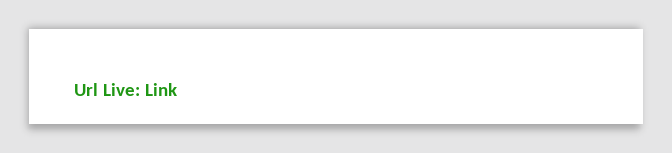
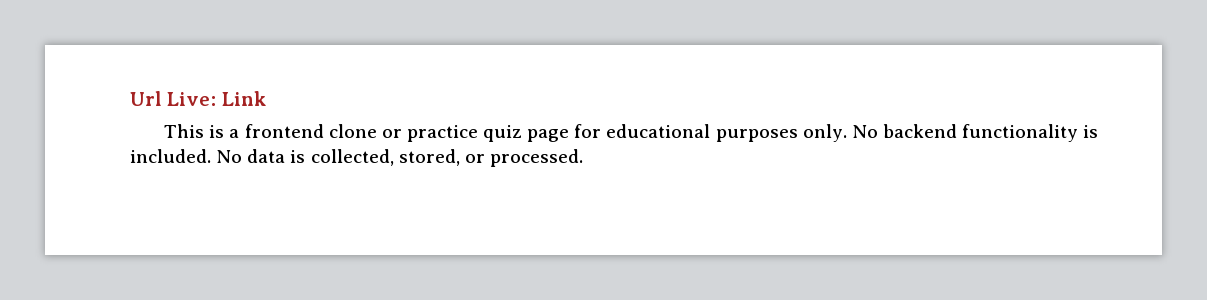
(178, 89) none -> [164,124,1099,142] [130,149,583,167] // This is a frontend clone or practice quiz page for educational purposes only. No backend functionality is included. No data is collected, stored, or processed.

